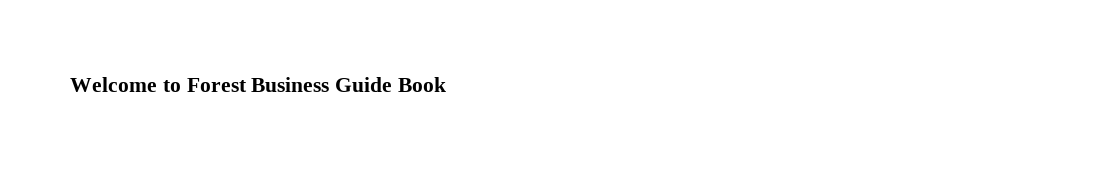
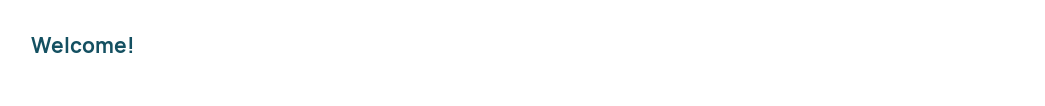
[70,77,447,92] Welcome to Forest Business Guide Book -> [31,37,135,53] Welcome!

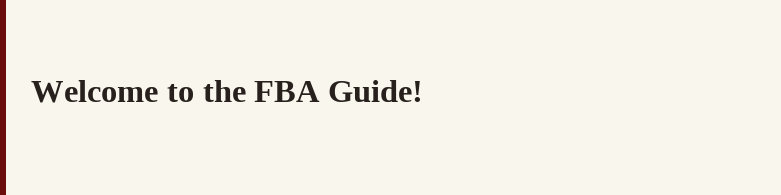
[31,37,135,53] Welcome! -> [31,80,424,103] Welcome to the FBA Guide!

